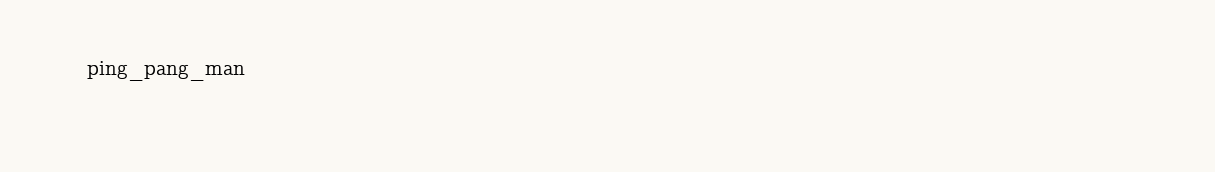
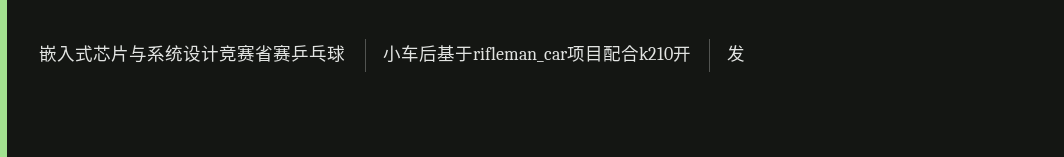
[87,61,245,81] ping_pang_man -> [39,44,745,63] 嵌入式芯片与系统设计竞赛省赛乒乓球小车后基于rifleman_car项目配合k210开发

